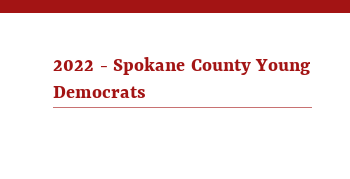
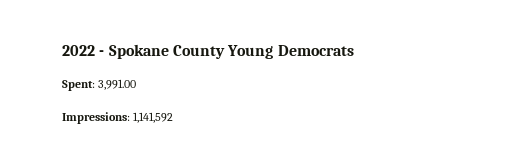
(146, 92) none -> [62,79,137,91] [62,112,174,124] // Spent: 3,991.00 // Impressions: 1,141,592

